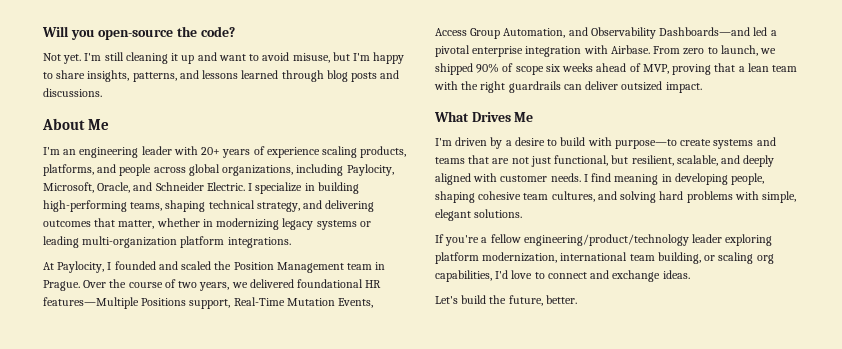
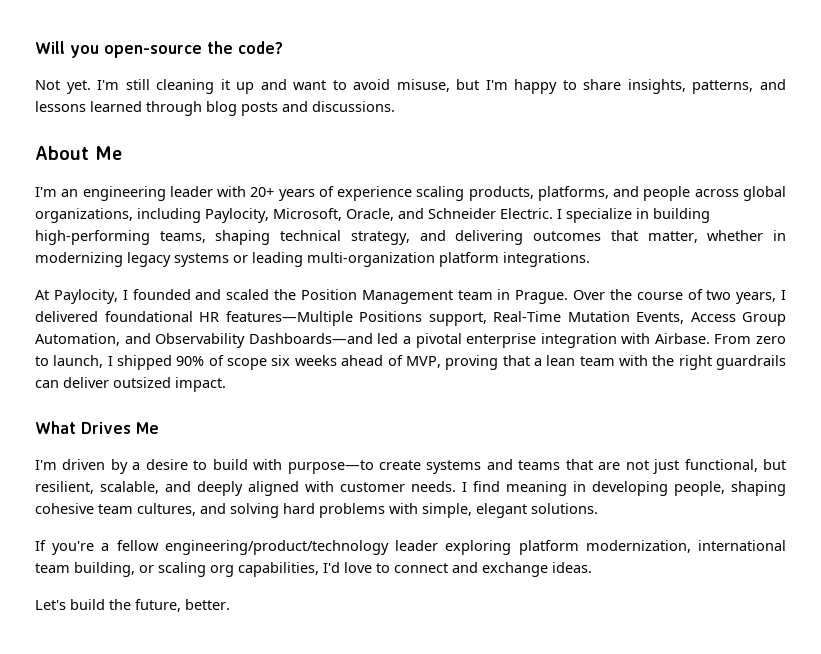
[231,282,248,288] we -> [781,290,787,300] I
[760,48,777,54] we -> [107,356,113,366] I

